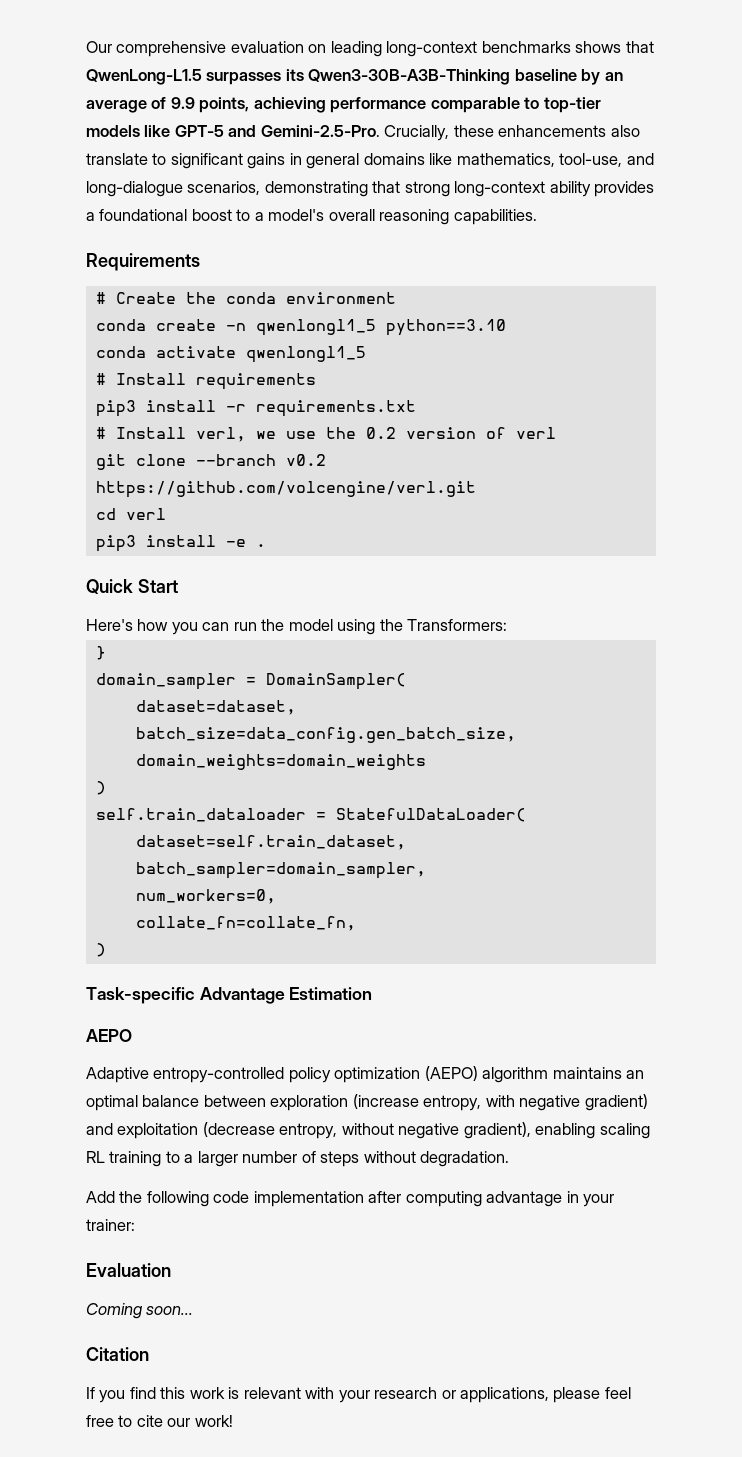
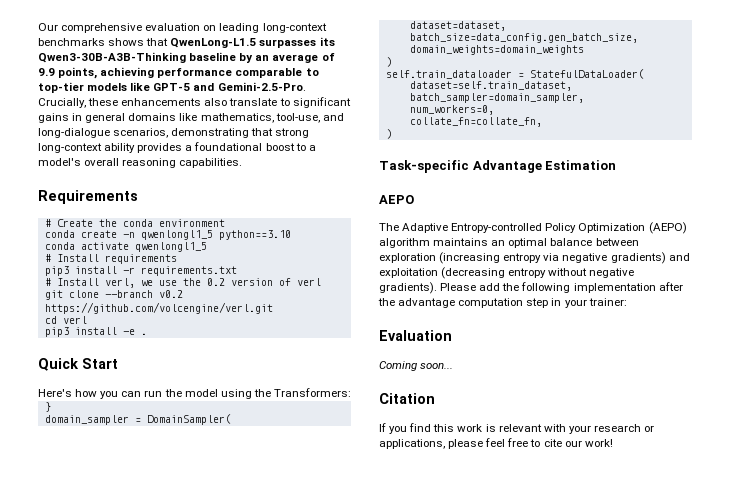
[86,1067,421,1083] Adaptive entropy-controlled policy optimization -> [379,223,646,233] The Adaptive Entropy-controlled Policy Optimization
[352,1094,648,1111] [86,1122,650,1139] [86,1151,510,1167] [86,1191,115,1203] (increase entropy, with negative gradient) and exploitation (decrease entropy, without negative gradient), enabling scaling RL training to a larger number of steps without degradation. // Add -> [439,252,690,264] [379,267,635,279] [379,282,501,294] (increasing entropy via negative gradients) and exploitation (decreasing entropy without negative gradients). Please add
[213,1191,250,1203] code -> (571, 287) none
[405,1191,563,1207] computing advantage -> [378,298,549,308] the advantage computation step

